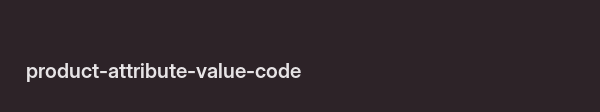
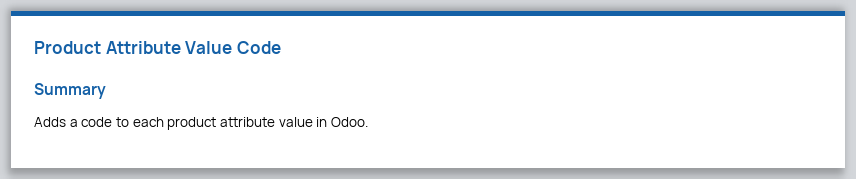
[26,63,301,82] product-attribute-value-code -> [34,41,281,54] [34,83,106,99] [34,117,368,130] Product Attribute Value Code // Summary // Adds a code to each product attribute value in Odoo.

